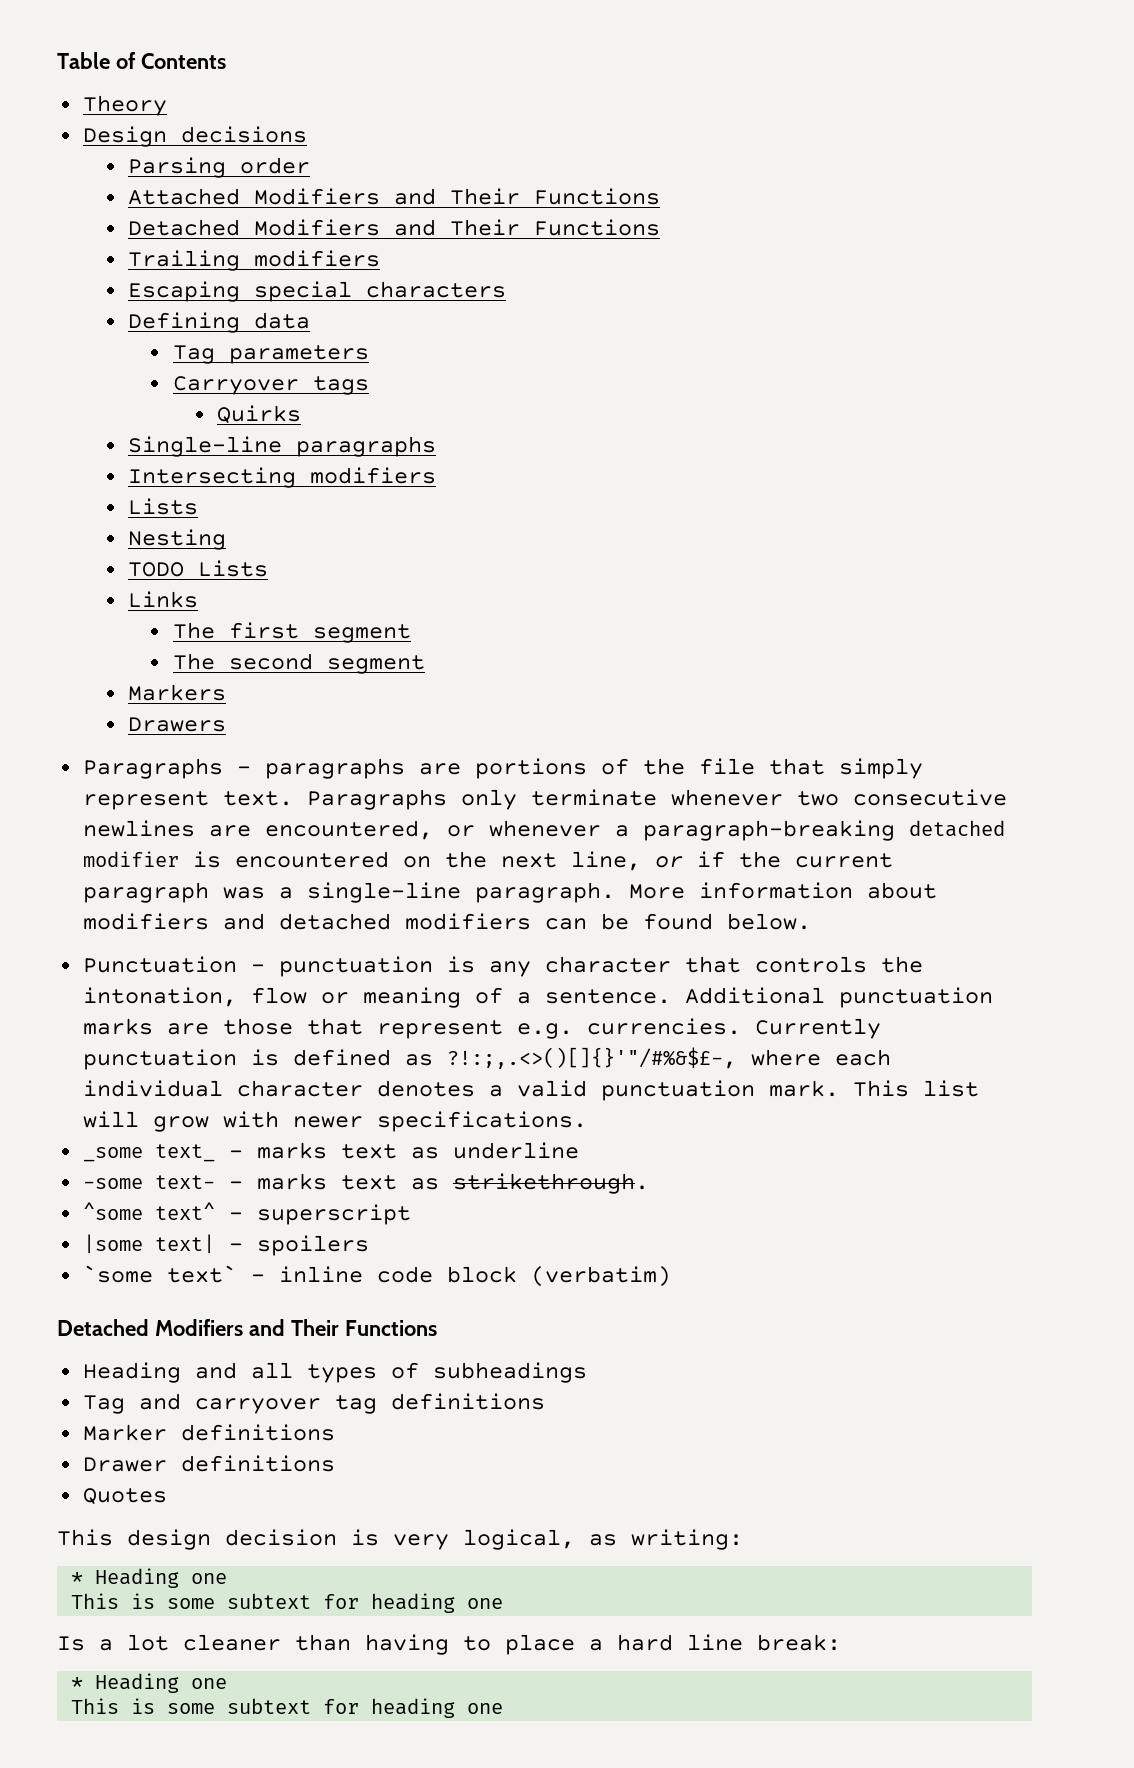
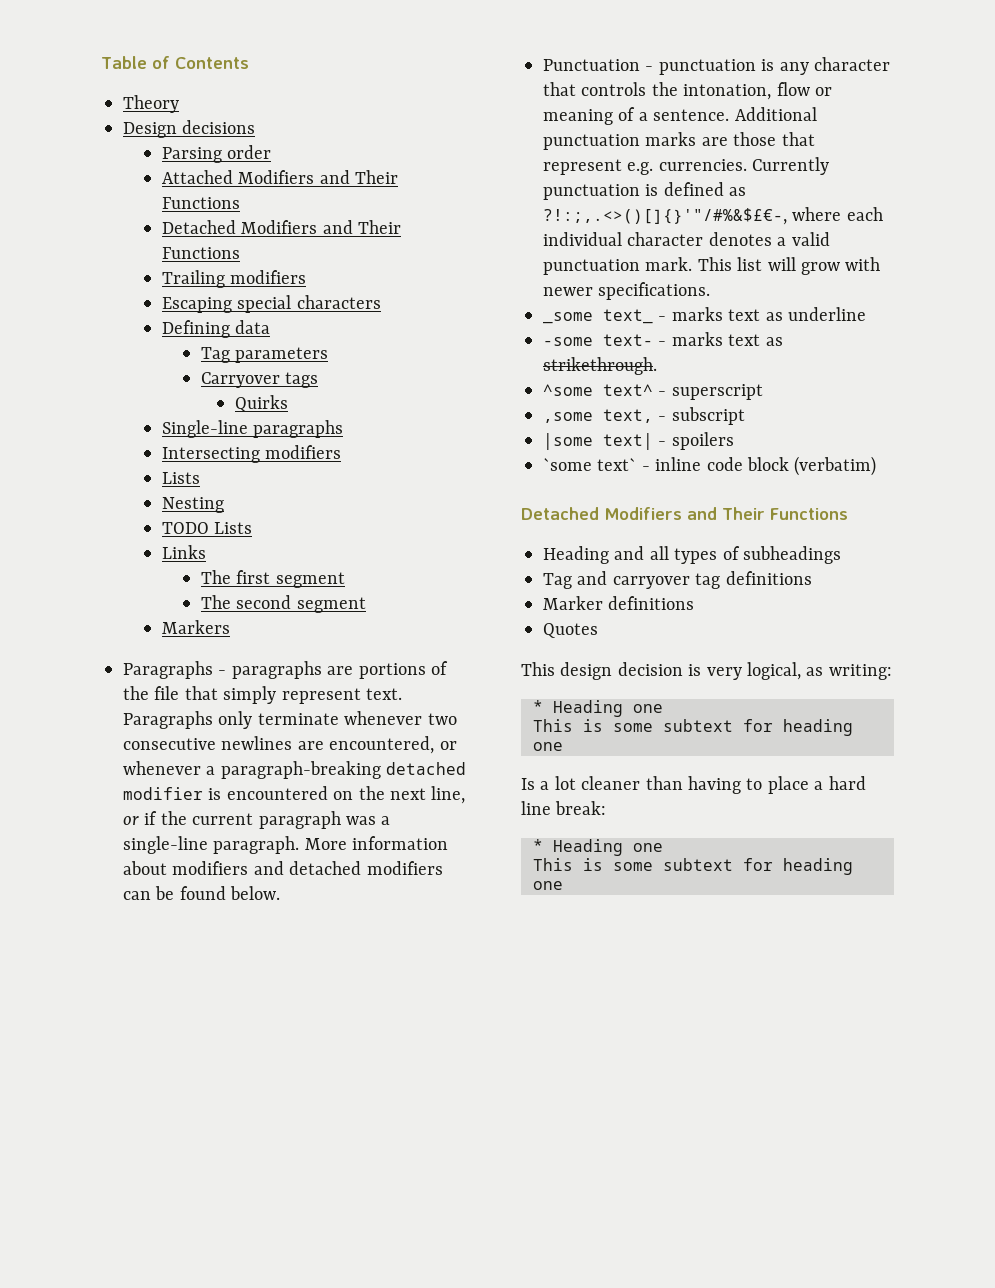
[127,717,226,732] // Drawers -> (230, 627) none
[446,1047,737,1069] ?!:;,.<>()[]{}'"/#%&$£-, -> [543,208,787,225] ?!:;,.<>()[]{}'"/#%&$£€-,
(411, 1214) none -> [543,407,745,425] // ,some text, - subscript
[82,1455,335,1472] // Drawer definitions -> (695, 603) none

